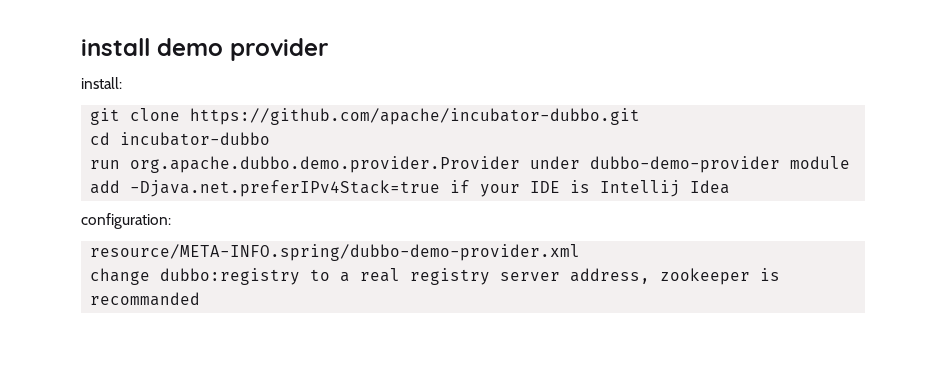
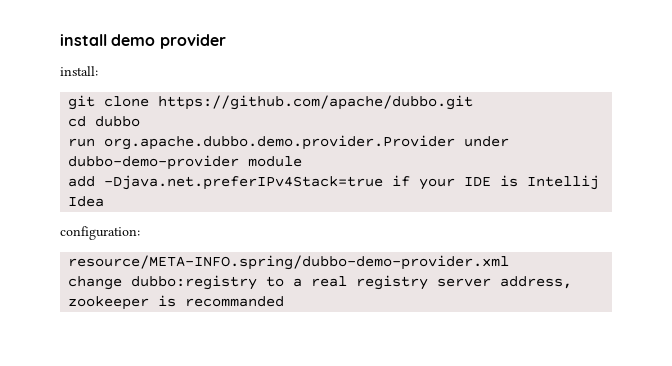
[190,108,641,125] https://github.com/apache/incubator-dubbo.git -> [158,95,474,110] https://github.com/apache/dubbo.git
[120,132,271,146] incubator-dubbo -> [95,116,141,127] dubbo

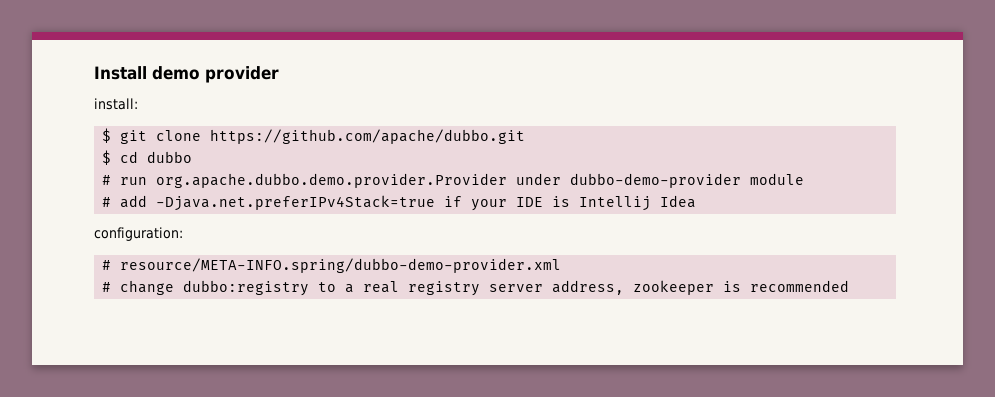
[60,34,107,46] install -> [94,66,147,80] Install
(98, 71) none -> [102,128,112,143] $
(474, 102) none -> [102,150,112,165] $
(141, 121) none -> [102,175,112,185] #
(303, 161) none -> [102,197,112,207] #
(140, 233) none -> [102,260,112,270] #
(510, 262) none -> [102,282,112,292] #
[185,296,285,307] recommanded -> [750,280,850,292] recommended

